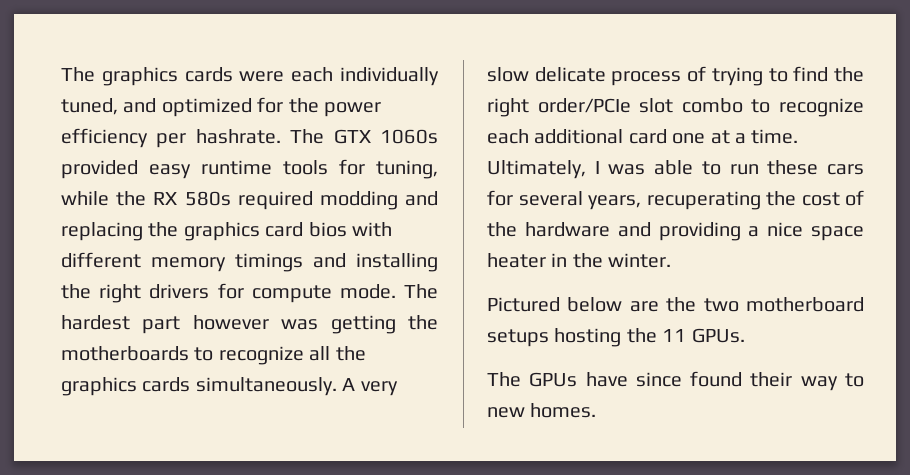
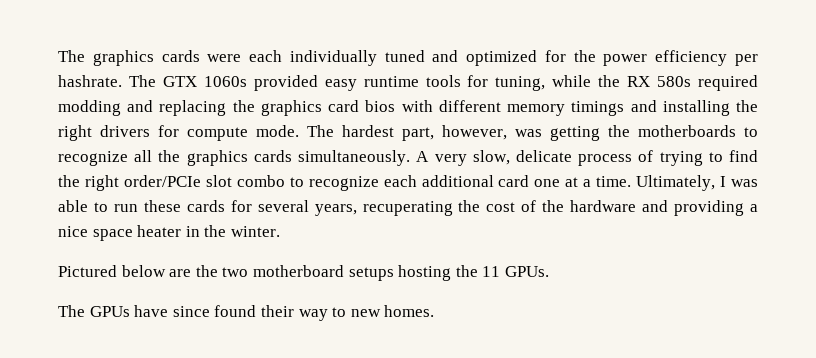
[61,98,118,115] tuned, -> [384,50,425,62] tuned
[142,315,269,334] part however -> [402,125,507,141] part, however,
[487,67,529,82] slow -> [472,150,510,165] slow,
[827,164,864,175] cars -> [186,200,225,212] cards

